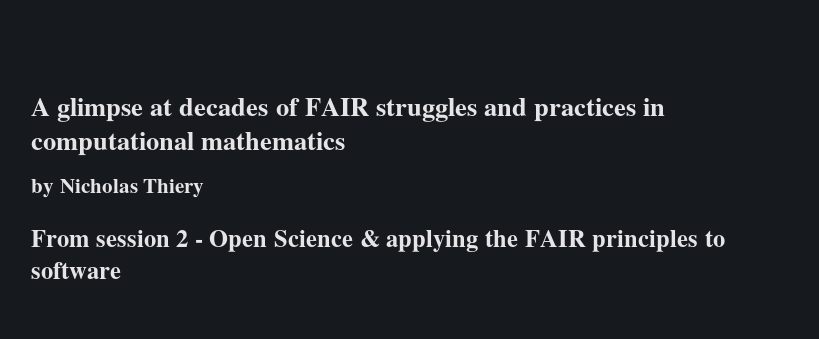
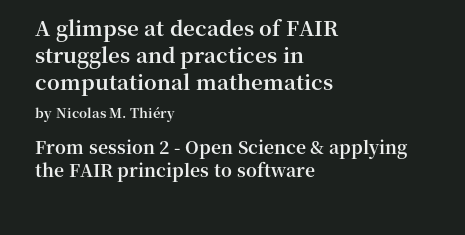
[59,179,205,198] Nicholas Thiery -> [55,107,175,122] Nicolas M. Thiéry

